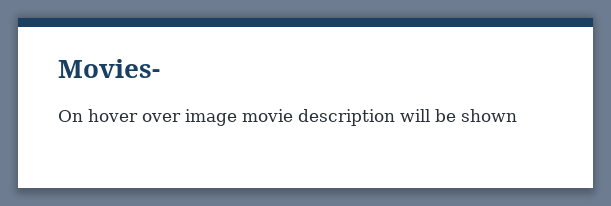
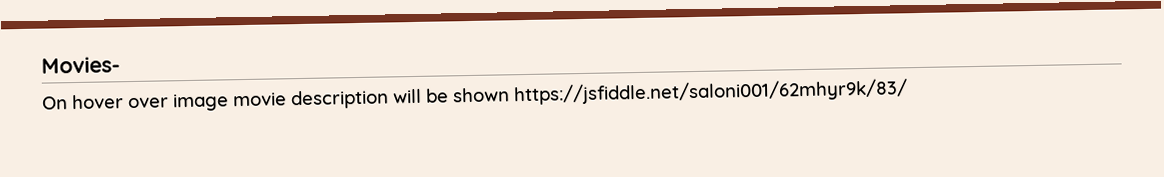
(517, 115) none -> [513,78,908,106] https://jsfiddle.net/saloni001/62mhyr9k/83/

